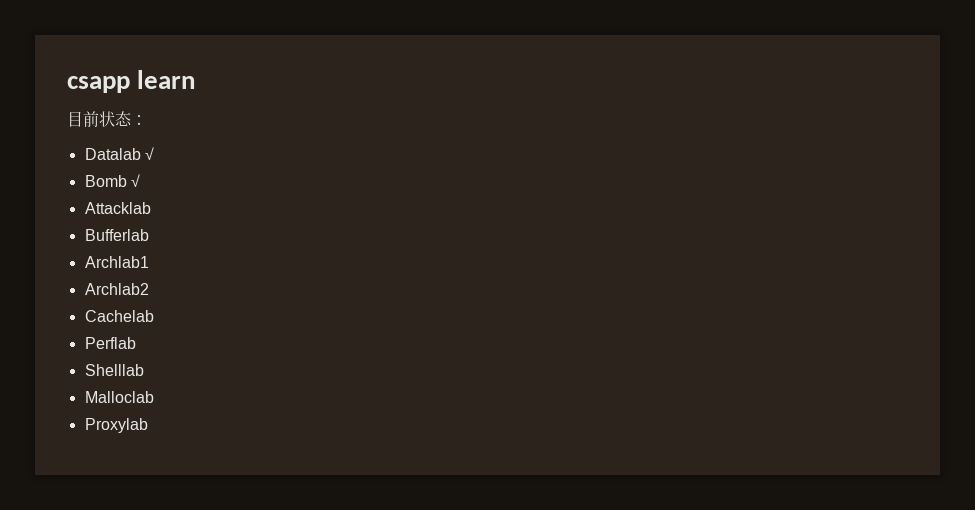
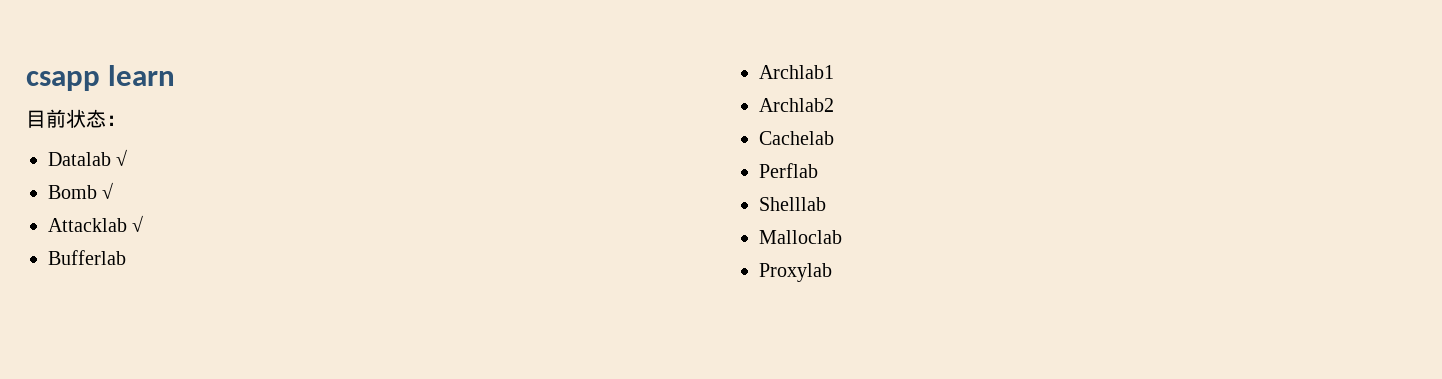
(151, 208) none -> [132,215,144,232] √

